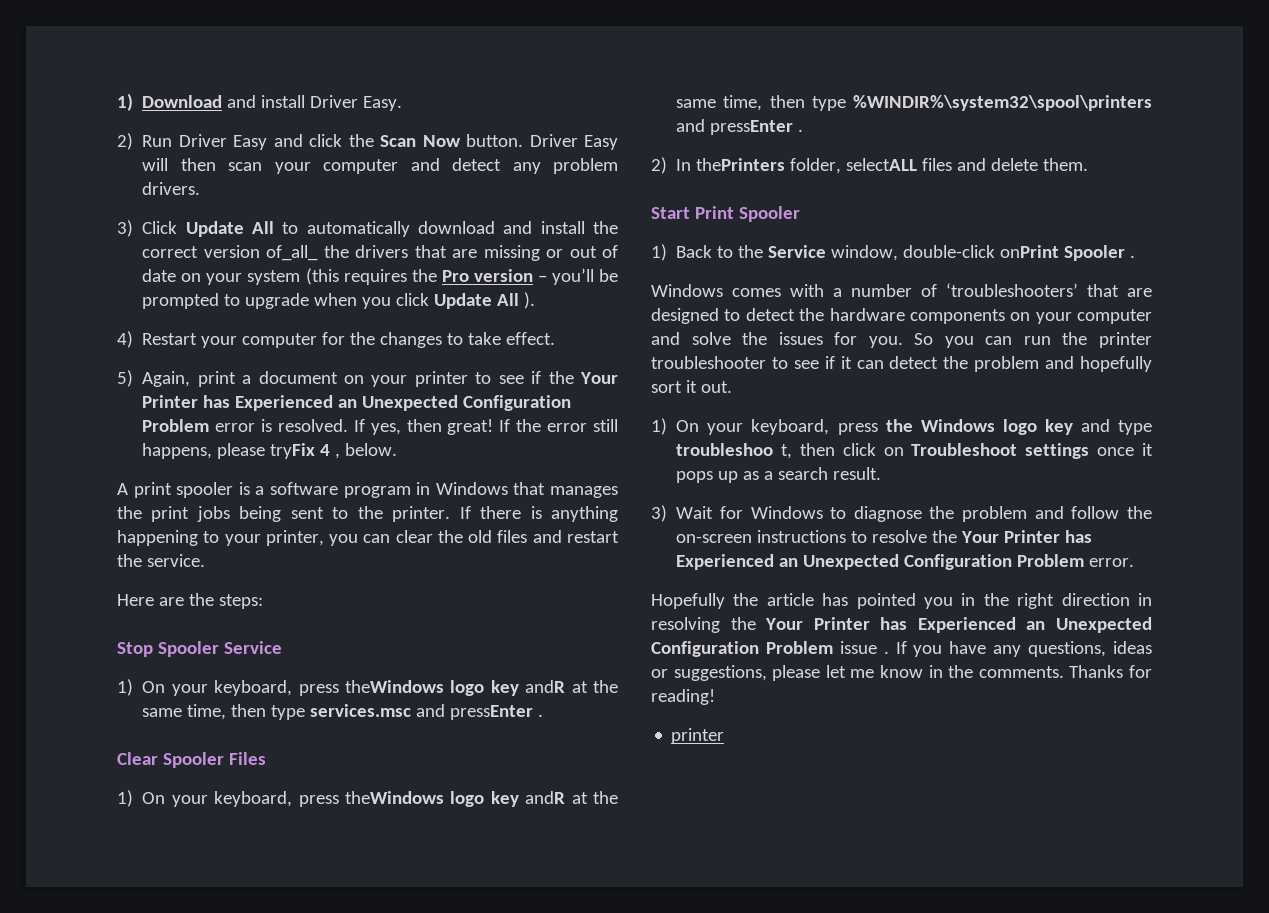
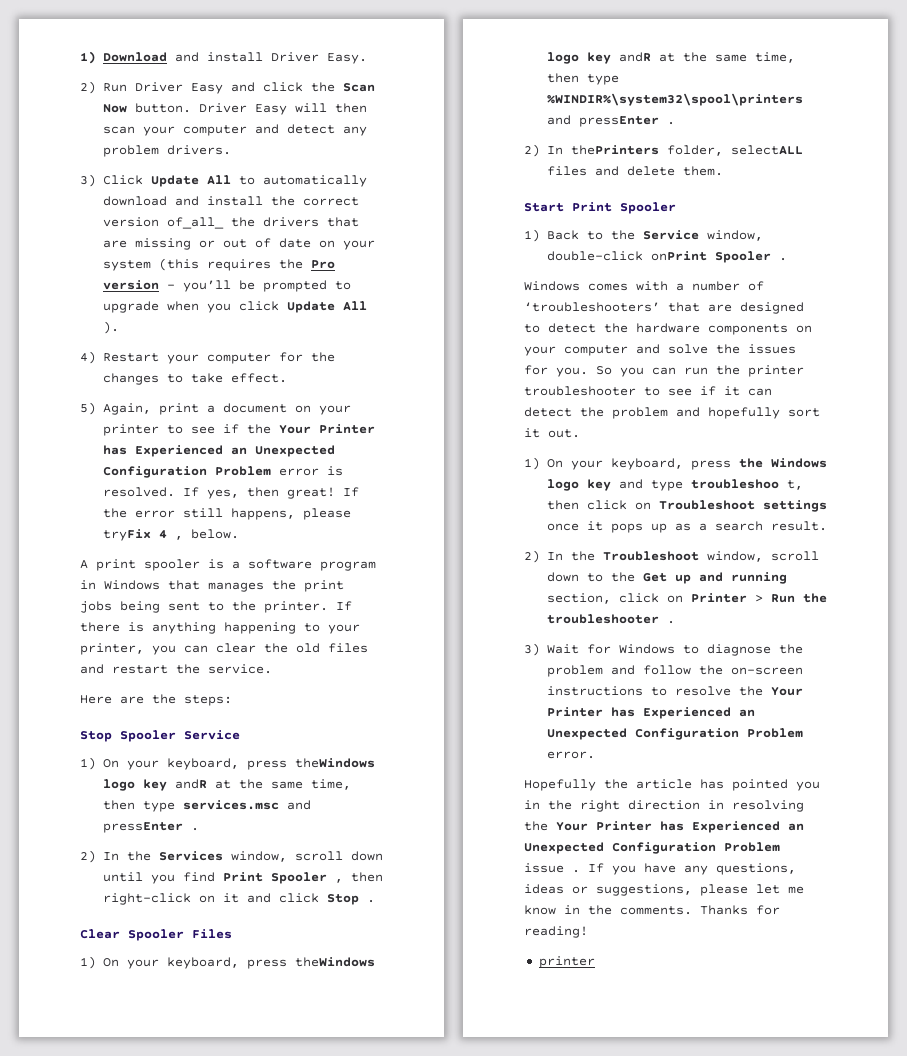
(544, 715) none -> [80,850,383,863] [102,872,383,884] [102,893,375,905] // 2) In the Services window, scroll down until you find Print Spooler , then right-click on it and click Stop .
(882, 473) none -> [524,550,819,563] [546,572,787,584] [546,593,827,604] [546,614,675,624] // 2) In the Troubleshoot window, scroll down to the Get up and running section, click on Printer > Run the troubleshooter .

